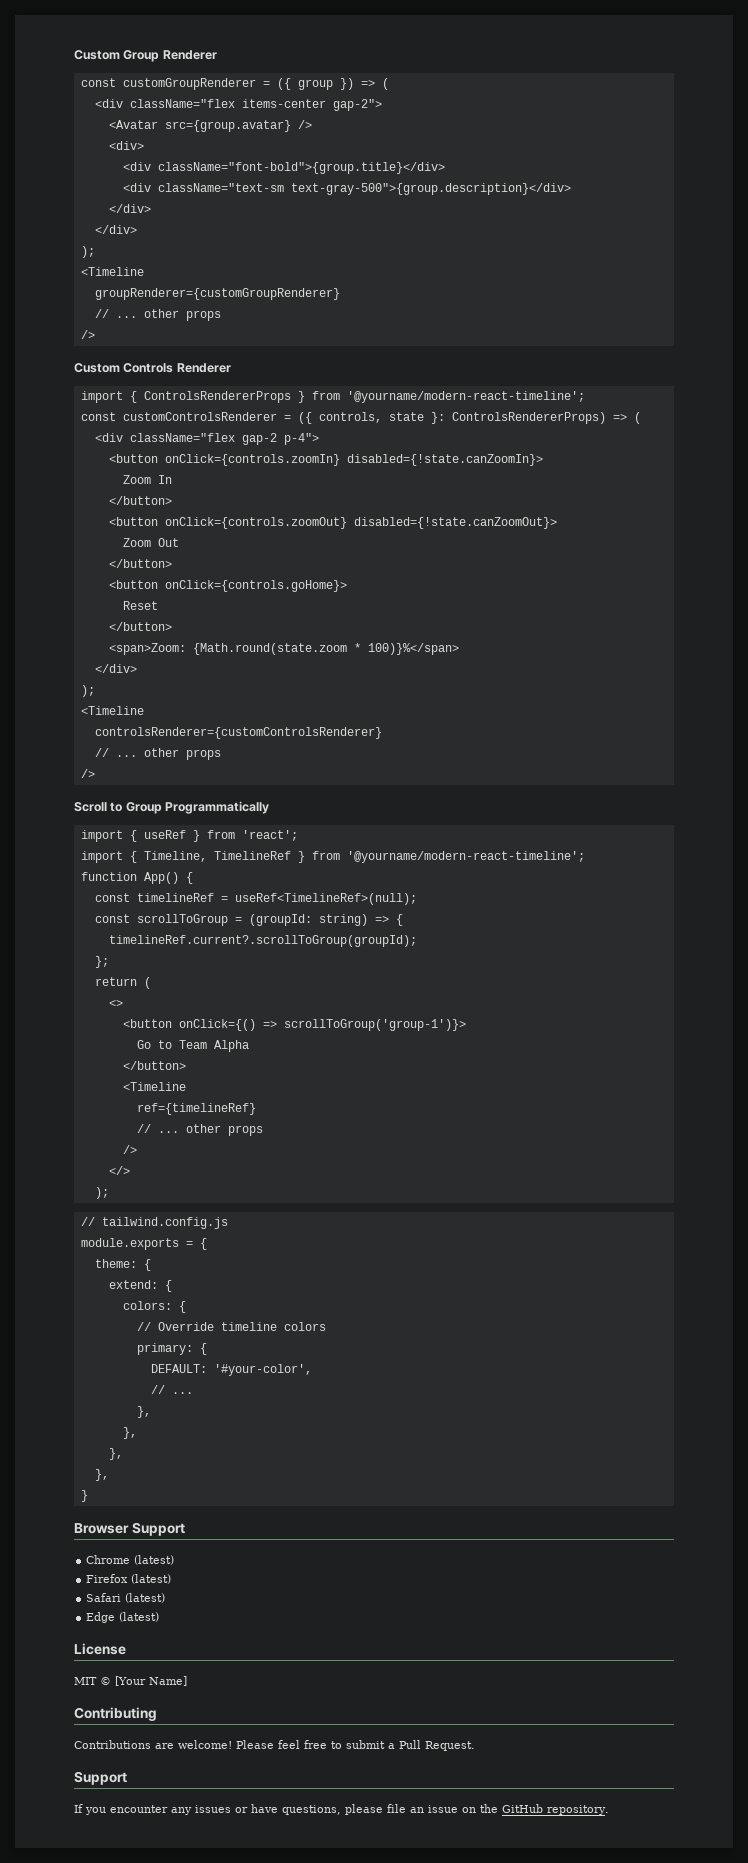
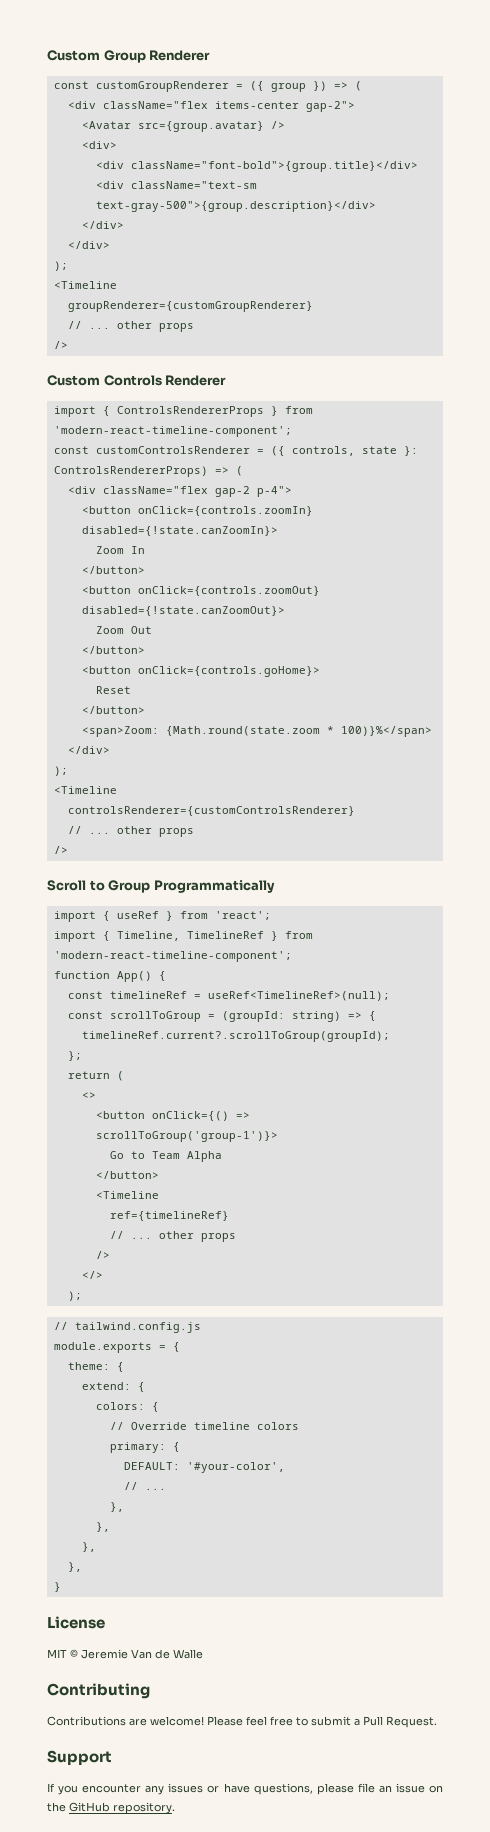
[346,391,585,403] '@yourname/modern-react-timeline'; -> [53,426,292,437] 'modern-react-timeline-component';
[346,851,585,863] '@yourname/modern-react-timeline'; -> [53,951,292,962] 'modern-react-timeline-component';
[74,1522,185,1536] [86,1555,175,1565] [86,1574,172,1584] [86,1593,166,1603] [86,1612,160,1623] // Browser Support // Chrome (latest) // Firefox (latest) // Safari (latest) // Edge (latest) -> (61, 1587) none
[115,1676,187,1686] [Your Name] -> [81,1649,203,1659] Jeremie Van de Walle

